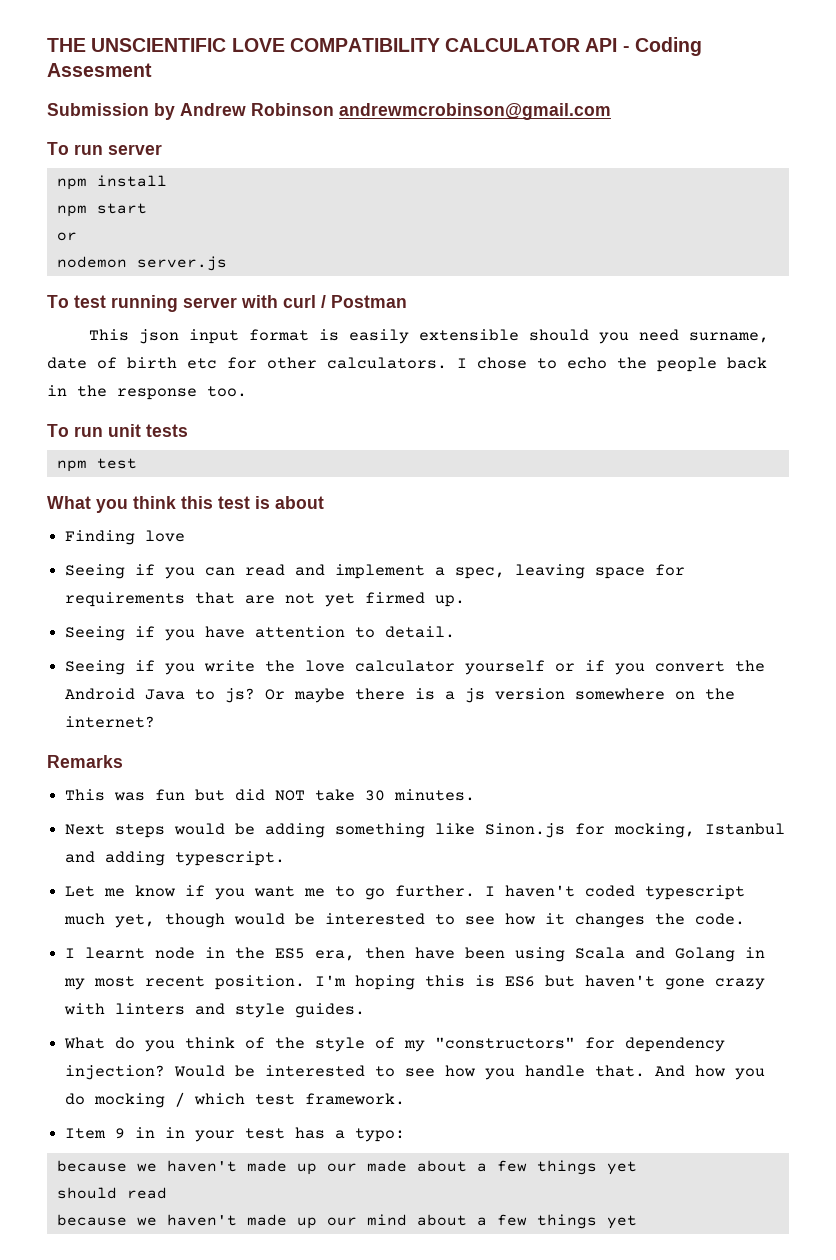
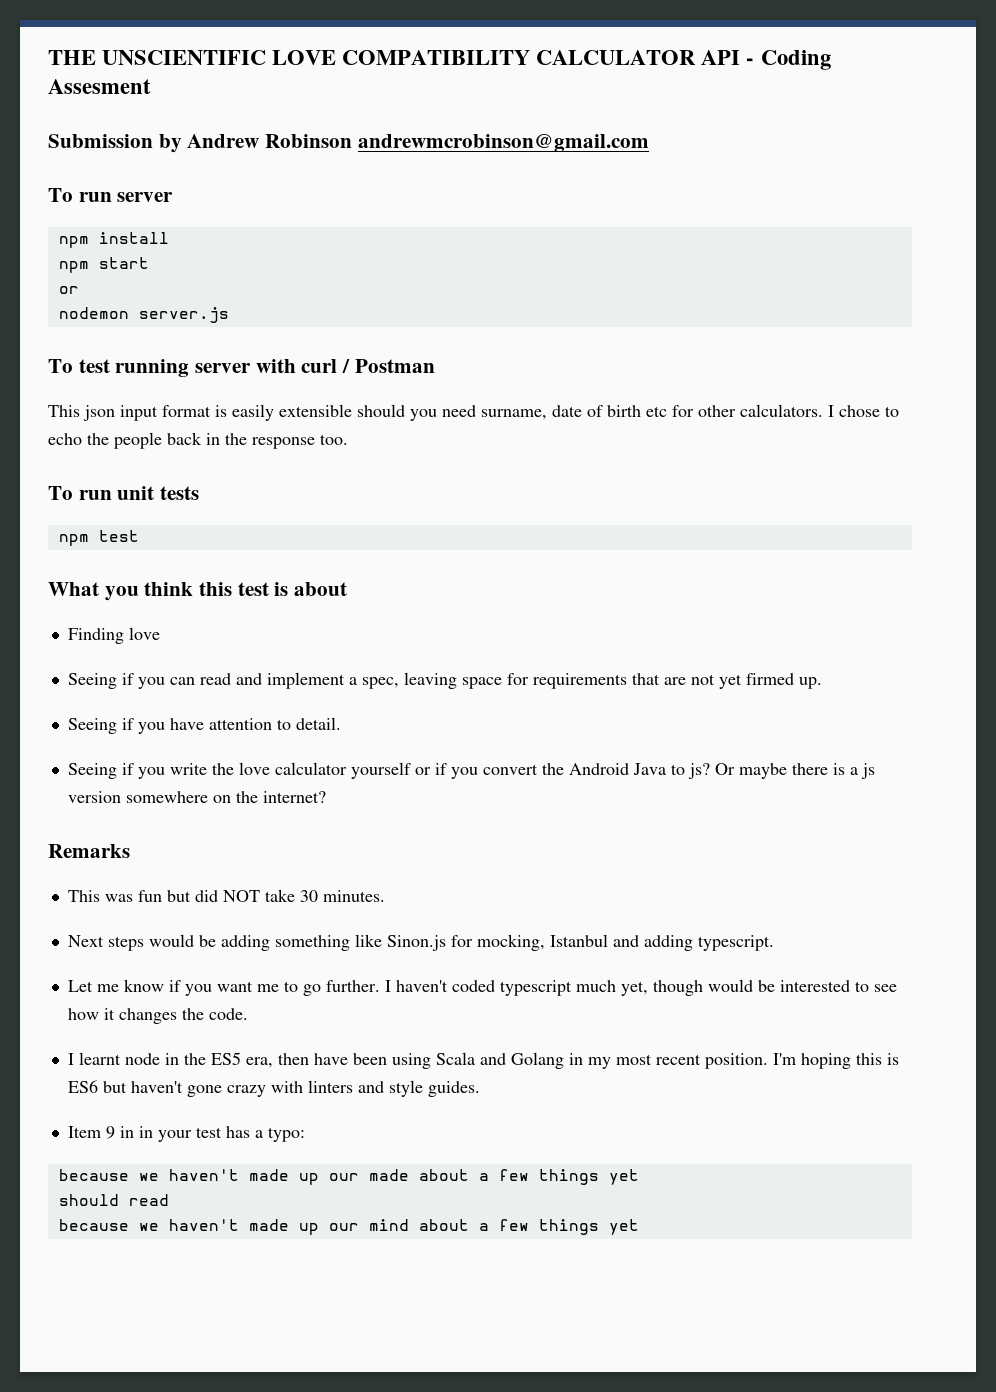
[64,1037,726,1052] [65,1065,766,1080] [65,1092,406,1108] // What do you think of the style of my "constructors" for dependency injection? Would be interested to see how you handle that. And how you do mocking / which test framework. -> (480, 1089) none

